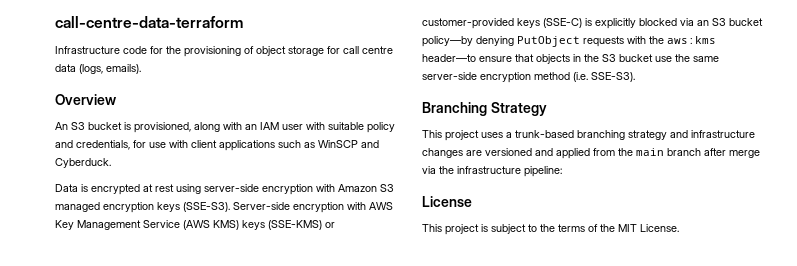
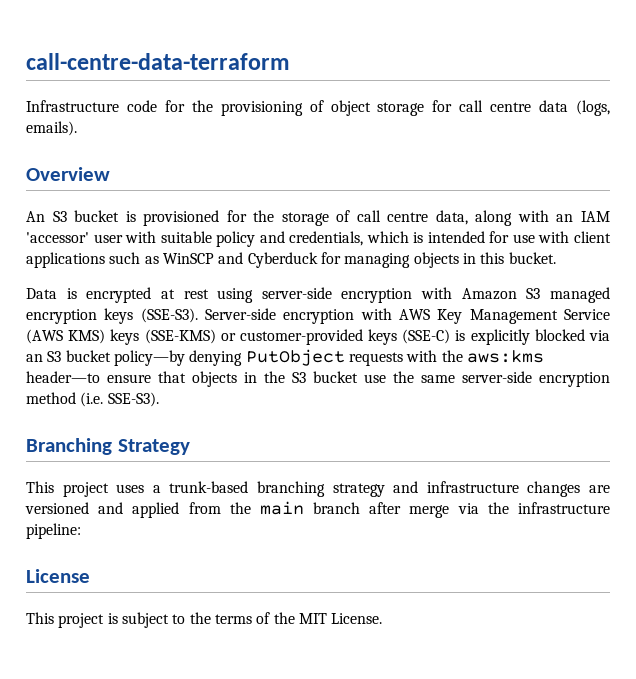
[134,122,191,133] provisioned, -> [143,210,468,226] provisioned for the storage of call centre data,
(279, 126) none -> [26,232,89,243] 'accessor'
(130, 145) none -> [366,231,485,243] which is intended
[55,158,111,168] Cyberduck. -> [247,252,556,268] Cyberduck for managing objects in this bucket.

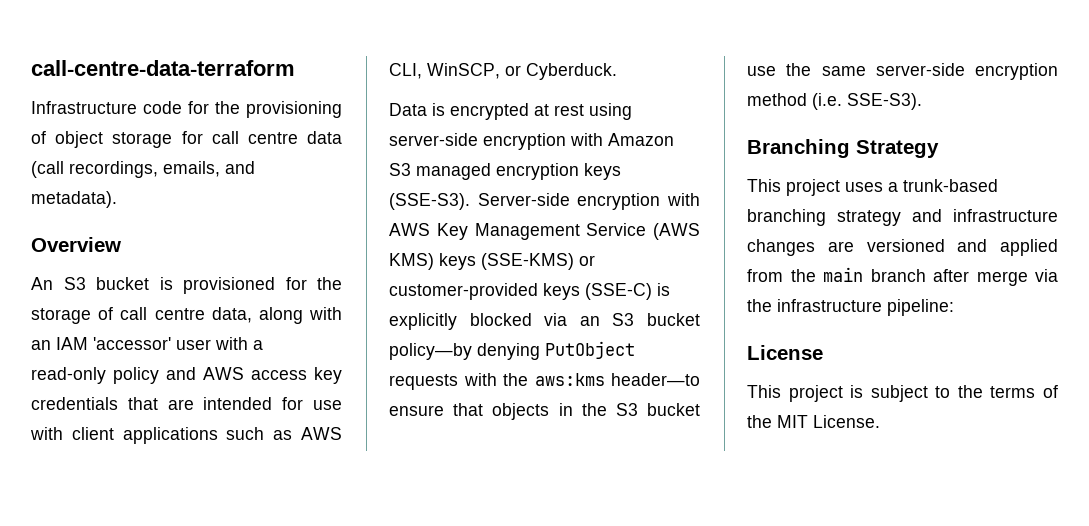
[576,100,610,116] [26,121,77,136] (logs, emails). -> [31,161,255,178] [31,191,117,208] (call recordings, emails, and metadata).
[160,231,424,247] suitable policy and credentials, which is -> [253,340,263,350] [31,367,342,384] [31,397,194,410] a read-only policy and AWS access key credentials that are
[162,252,556,268] WinSCP and Cyberduck for managing objects in this bucket. -> [301,427,343,440] [389,63,617,80] AWS CLI, WinSCP, or Cyberduck.

